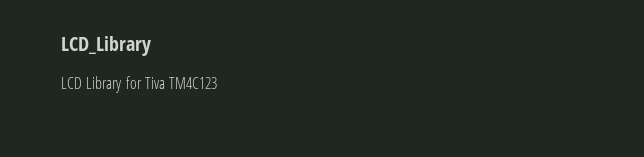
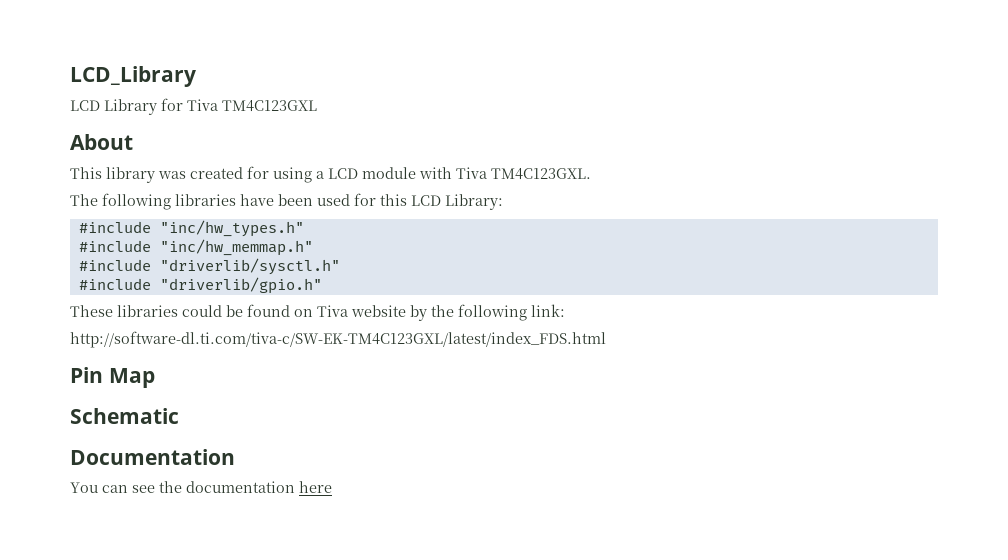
[169,77,218,89] TM4C123 -> [222,100,317,112] [70,134,133,150] [70,166,591,183] [70,193,503,210] [78,220,304,237] [78,239,313,256] [78,258,340,275] [78,277,322,294] [70,304,565,321] [70,331,606,348] [70,367,155,388] [70,408,179,424] [70,449,235,465] [70,481,332,493] TM4C123GXL // About // This library was created for using a LCD module with Tiva TM4C123GXL. // The following libraries have been used for this LCD Library: // #include "inc/hw_types.h" // #include "inc/hw_memmap.h" // #include "driverlib/sysctl.h" // #include "driverlib/gpio.h" // These libraries could be found on Tiva website by the following link: // http://software-dl.ti.com/tiva-c/SW-EK-TM4C123GXL/latest/index_FDS.html // Pin Map // Schematic // Documentation // You can see the documentation here

